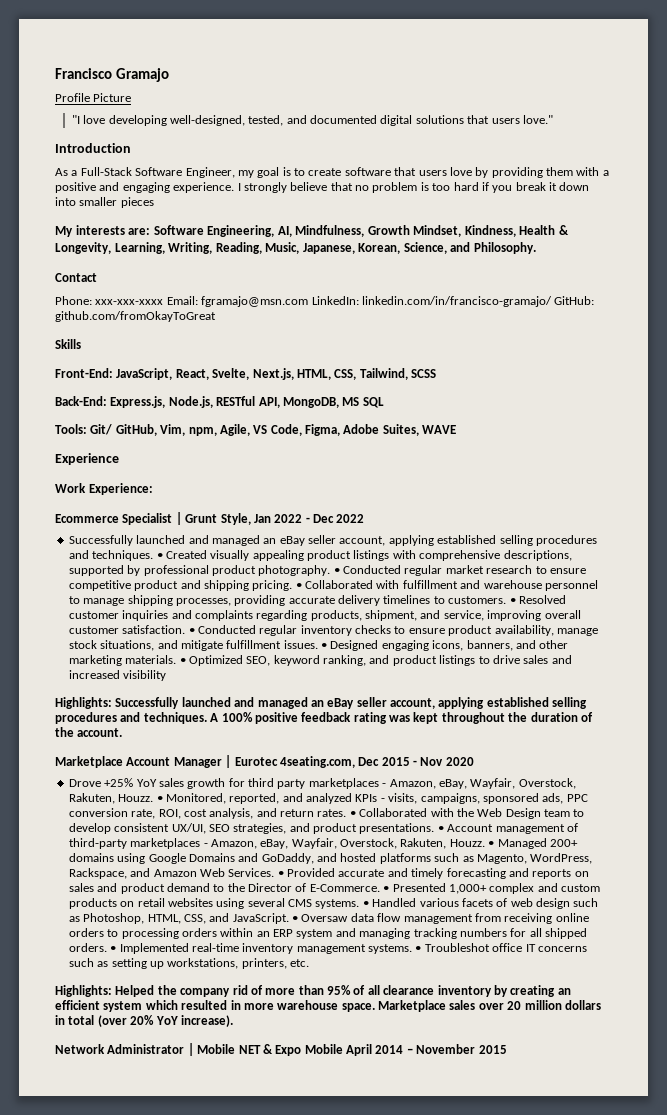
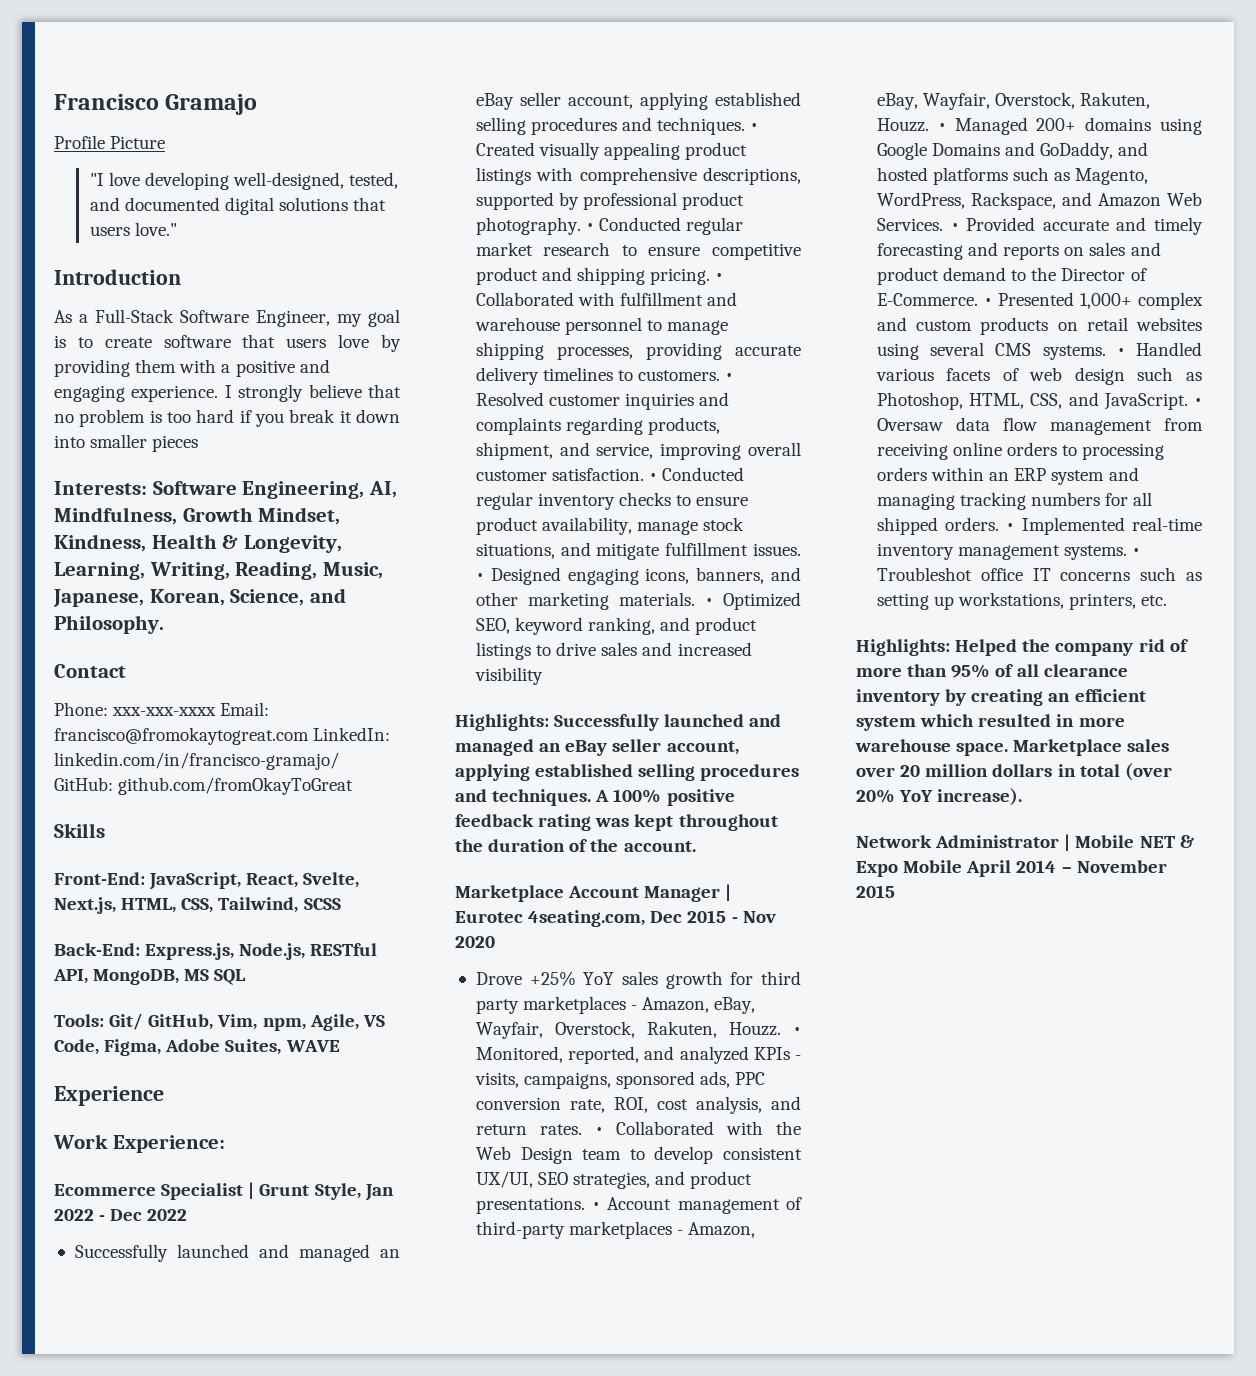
[55,225,151,237] My interests are: -> [54,481,147,495] Interests:
[201,296,309,307] fgramajo@msn.com -> [54,727,309,745] francisco@fromokaytogreat.com

